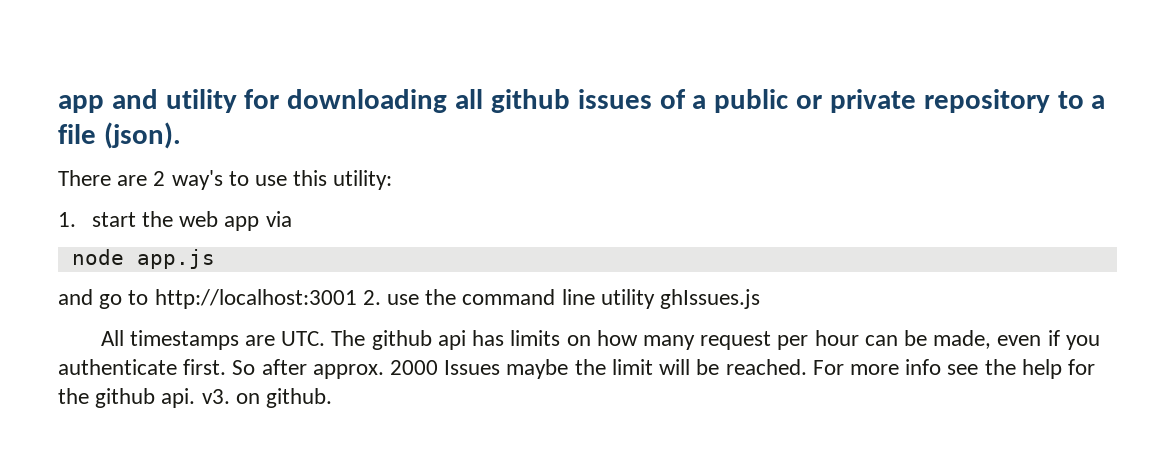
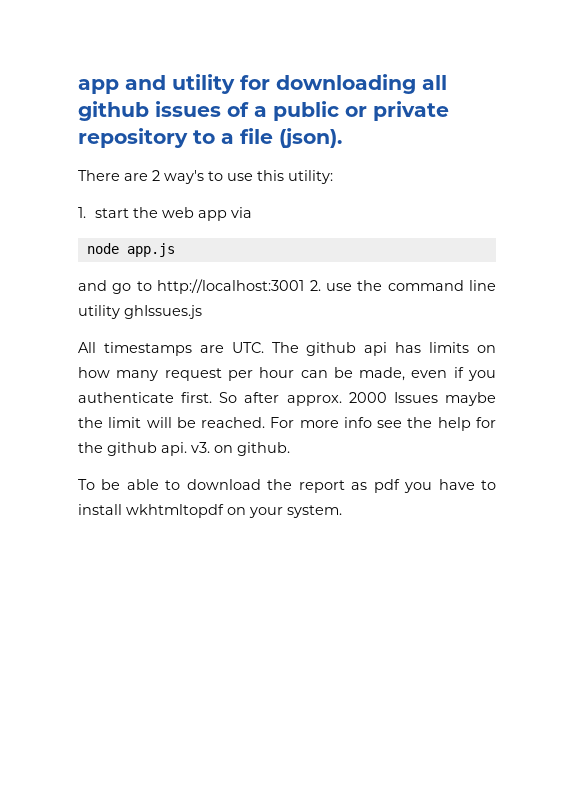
(333, 398) none -> [78,479,496,493] [78,504,342,518] // To be able to download the report as pdf you have to install wkhtmltopdf on your system.

